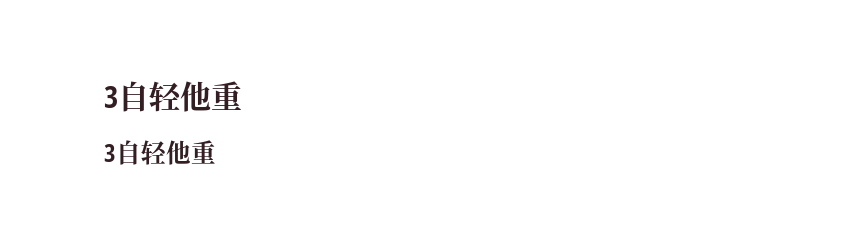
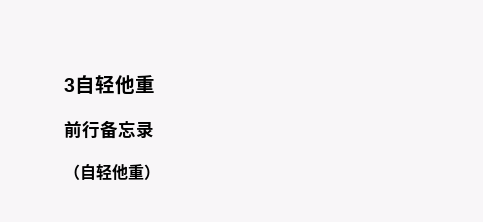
[104,140,216,165] 3自轻他重 -> [64,120,154,139] [64,163,160,181] 前行备忘录 // （自轻他重）

